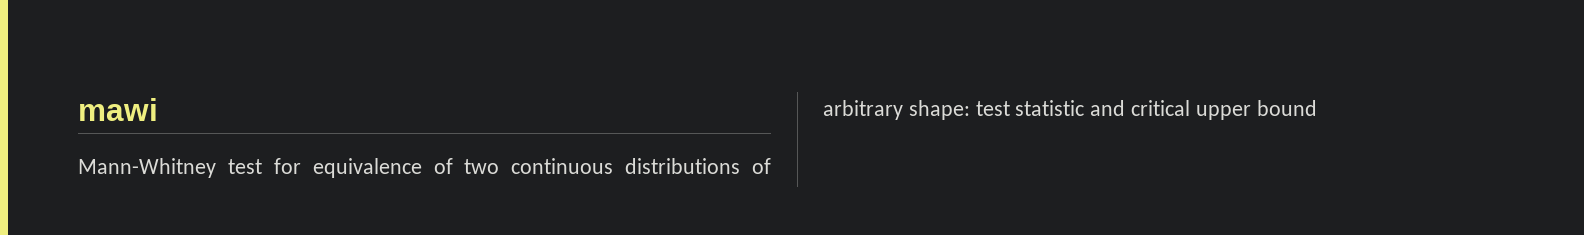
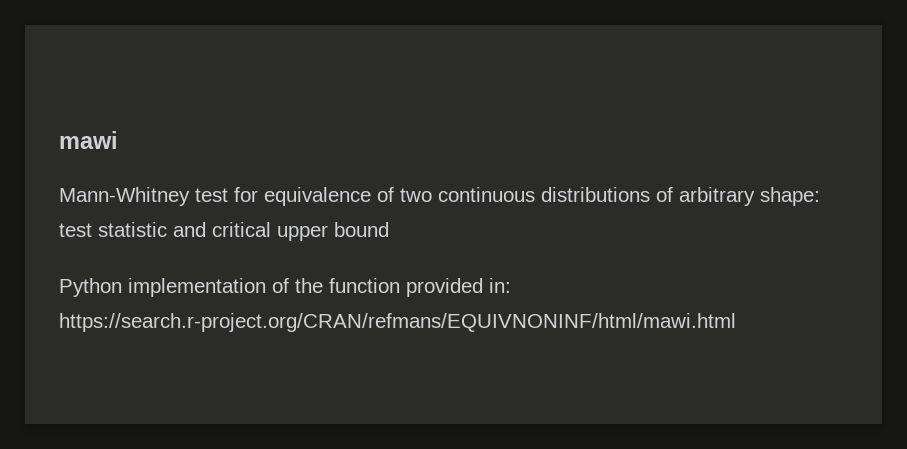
(1317, 108) none -> [59,278,511,297] [59,313,736,332] // Python implementation of the function provided in: https://search.r-project.org/CRAN/refmans/EQUIVNONINF/html/mawi.html

